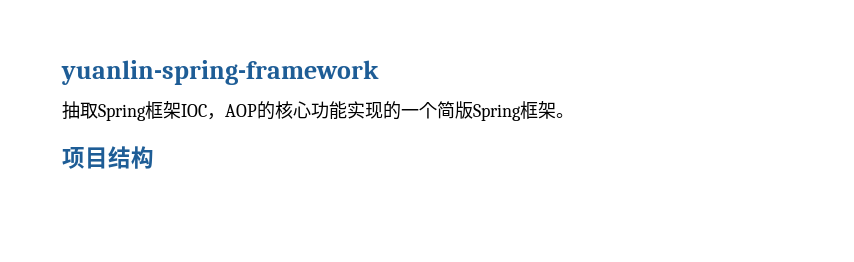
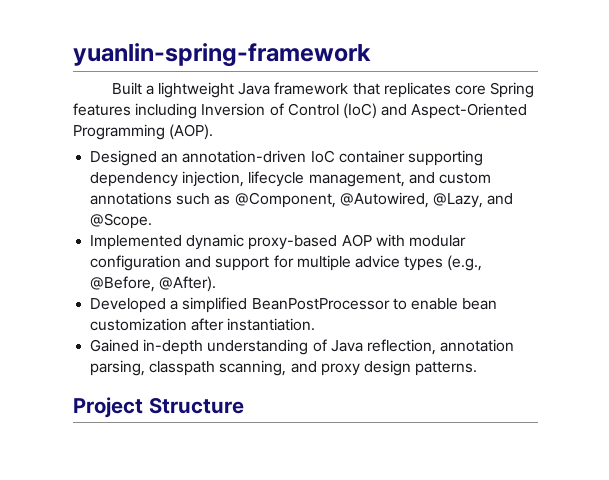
[62,101,574,121] [62,146,154,169] 抽取Spring框架IOC，AOP的核心功能实现的一个简版Spring框架。 // 项目结构 -> [111,82,535,98] [73,103,528,119] [73,124,214,140] [90,150,483,166] [90,171,491,187] [90,192,514,208] [90,213,153,229] [90,234,466,250] [90,255,483,271] [90,276,217,292] [90,297,498,313] [90,318,316,331] [90,339,515,355] [90,360,478,376] [73,397,244,418] Built a lightweight Java framework that replicates core Spring features including Inversion of Control (IoC) and Aspect-Oriented Programming (AOP). // Designed an annotation-driven IoC container supporting dependency injection, lifecycle management, and custom annotations such as @Component, @Autowired, @Lazy, and @Scope. // Implemented dynamic proxy-based AOP with modular configuration and support for multiple advice types (e.g., @Before, @After). // Developed a simplified BeanPostProcessor to enable bean customization after instantiation. // Gained in-depth understanding of Java reflection, annotation parsing, classpath scanning, and proxy design patterns. // Project Structure

